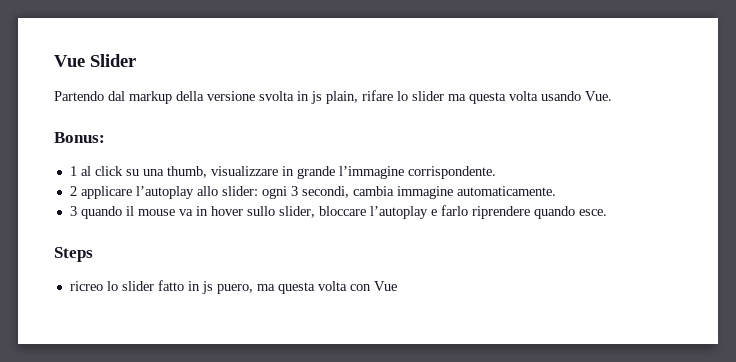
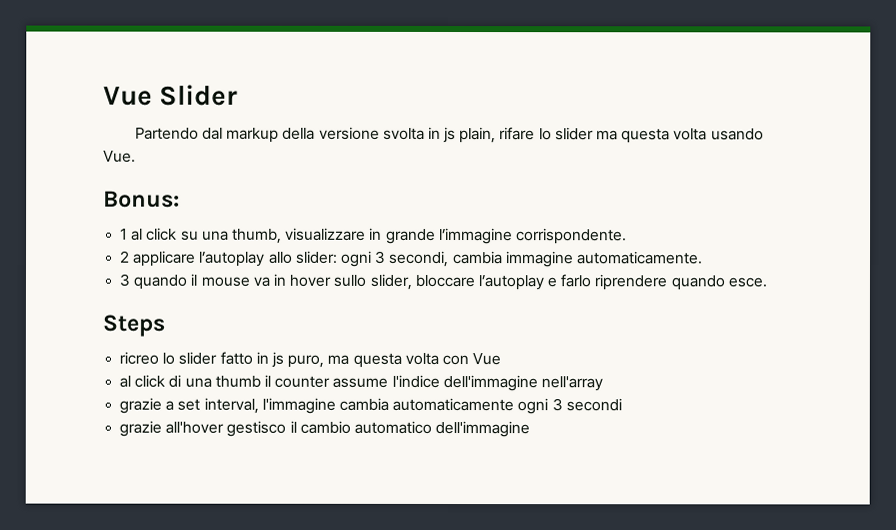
[216,284,253,294] puero, -> [287,354,325,368] puro,
(397, 286) none -> [119,374,603,392] [119,397,622,415] [119,420,531,438] // al click di una thumb il counter assume l'indice dell'immagine nell'array // grazie a set interval, l'immagine cambia automaticamente ogni 3 secondi // grazie all'hover gestisco il cambio automatico dell'immagine

